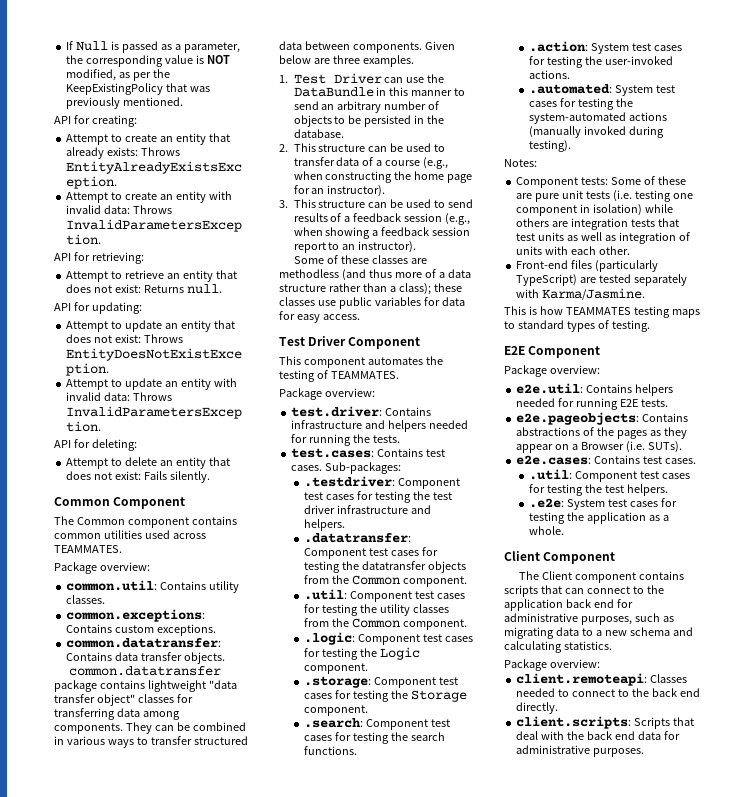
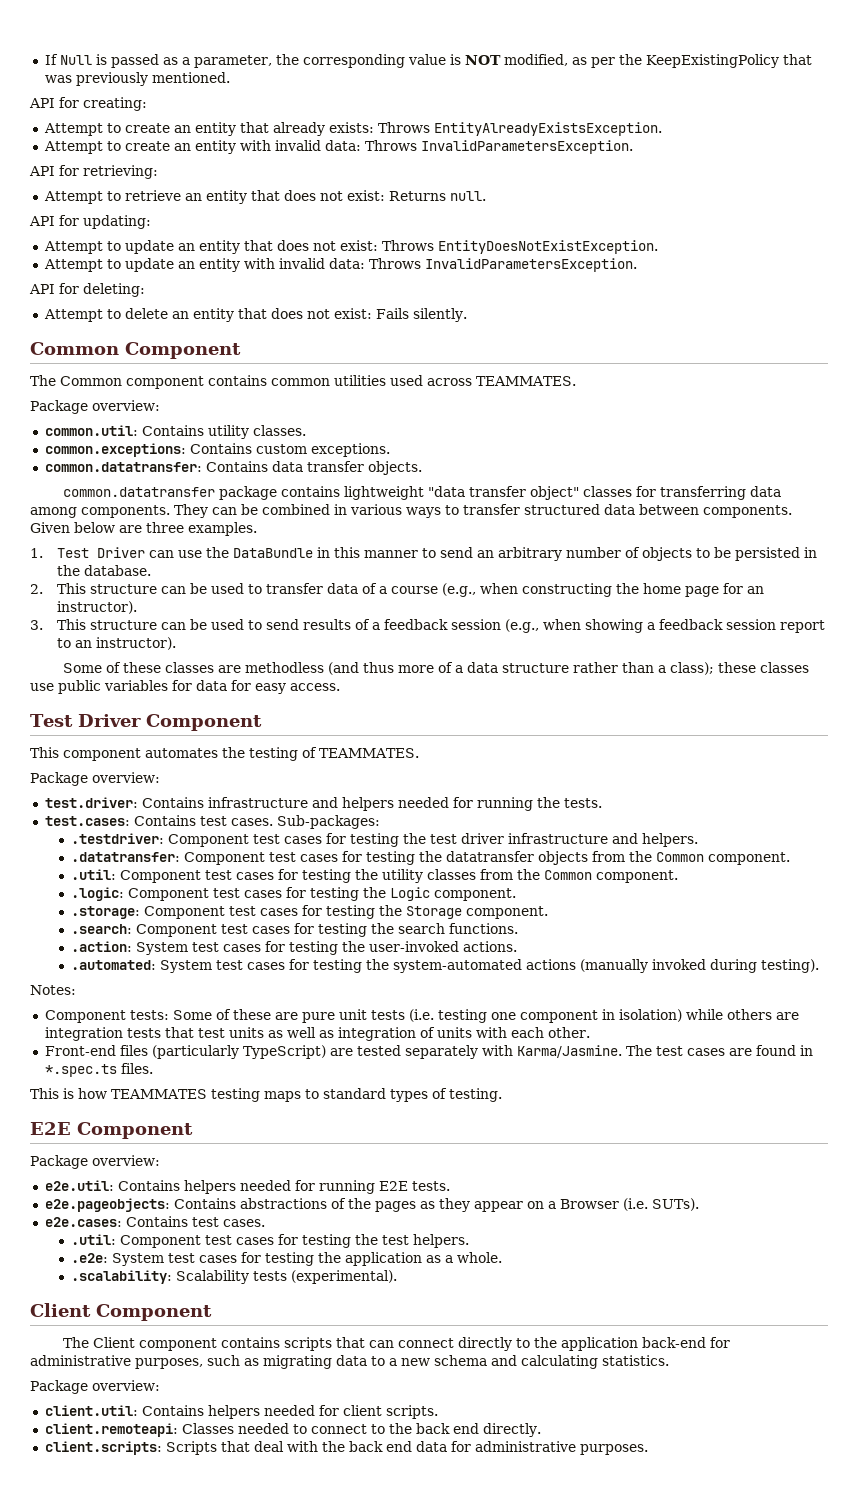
(646, 294) none -> [625,1045,813,1056] [44,1063,153,1077] The test cases are found in *.spec.ts files.
(565, 530) none -> [71,1270,398,1284] // .scalability: Scalability tests (experimental).
(630, 590) none -> [458,1337,513,1351] directly
[565,599,614,608] back end -> [642,1337,707,1348] back-end
(600, 663) none -> [44,1405,438,1419] // client.util: Contains helpers needed for client scripts.

